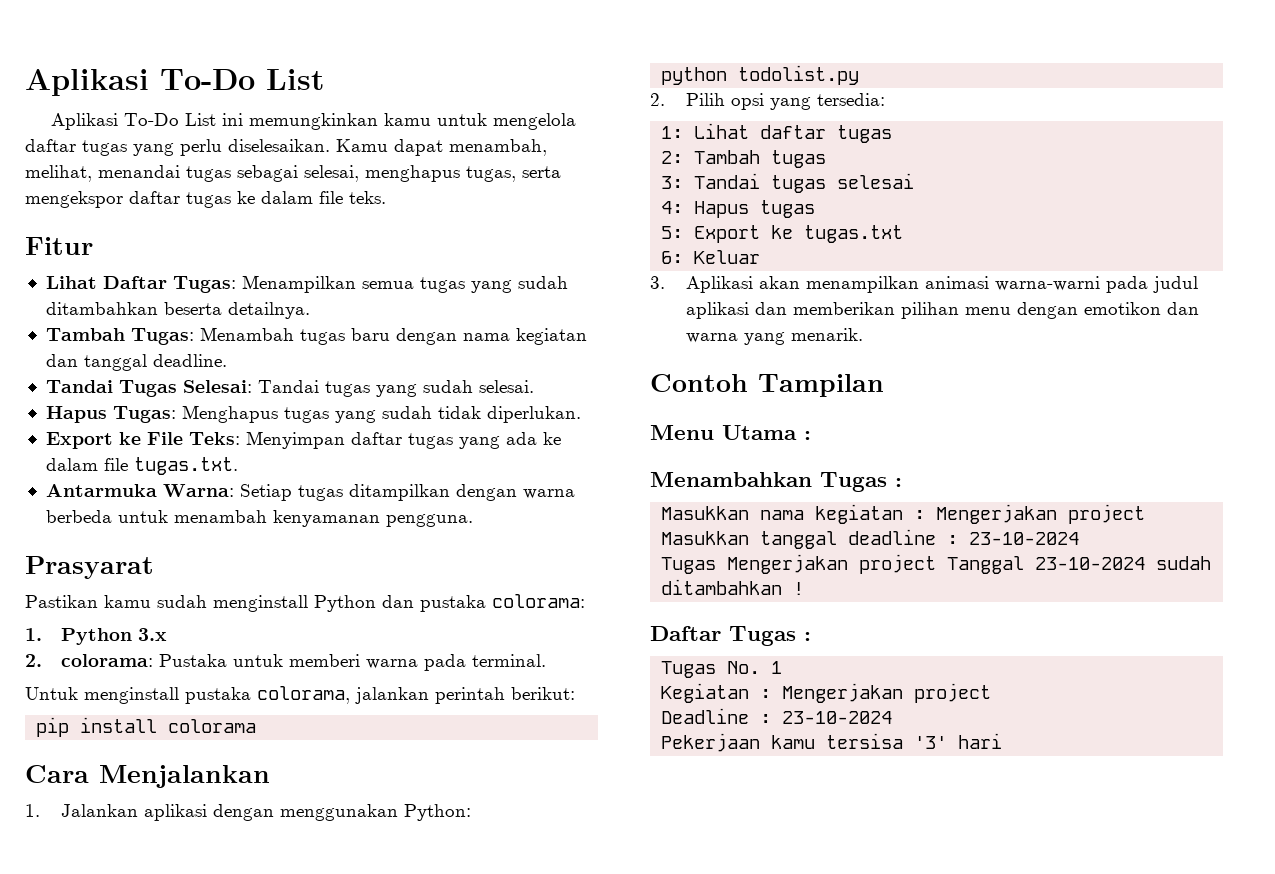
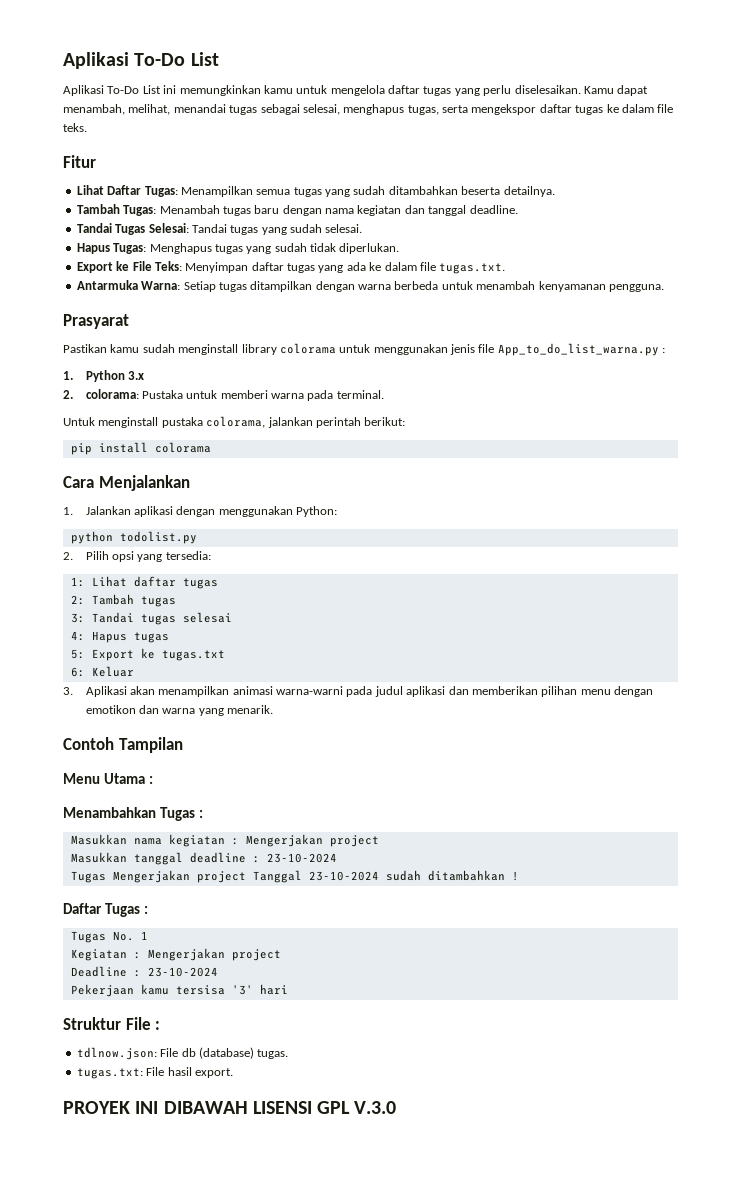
[314,594,585,612] Python dan pustaka colorama: -> [241,343,666,356] library colorama untuk menggunakan jenis file App_to_do_list_warna.py :
(1003, 741) none -> [63,1017,161,1030] [76,1047,289,1060] [76,1067,233,1079] [63,1101,397,1114] // Struktur File : // tdlnow.json: File db (database) tugas. // tugas.txt: File hasil export. // PROYEK INI DIBAWAH LISENSI GPL V.3.0

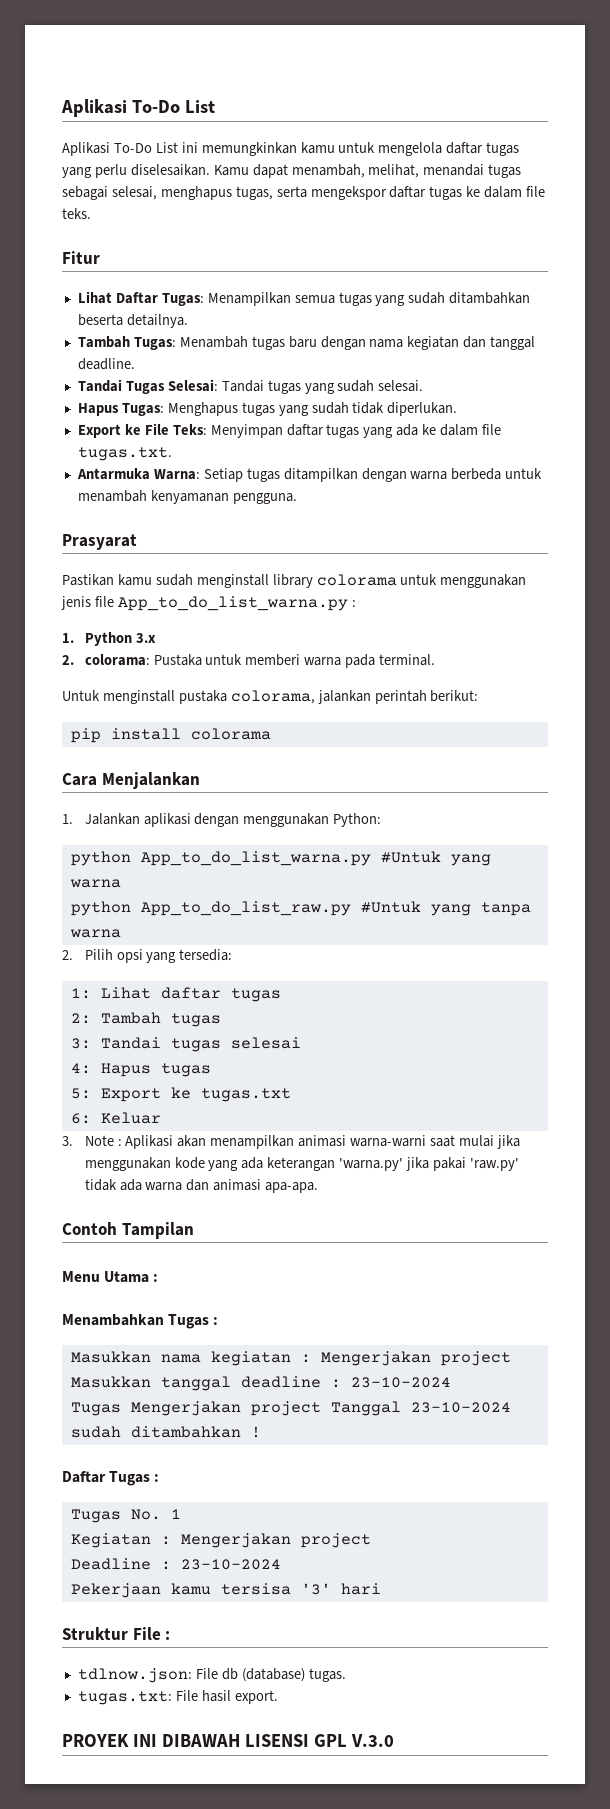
[119,531,197,544] todolist.py -> [140,851,491,866] [69,879,121,888] [70,901,531,916] [69,929,121,938] App_to_do_list_warna.py #Untuk yang warna // python App_to_do_list_raw.py #Untuk yang tanpa warna
(73, 691) none -> [84,1135,122,1146] Note :
[346,686,654,697] [85,705,274,716] pada judul aplikasi dan memberikan pilihan menu dengan emotikon dan warna yang menarik. -> [430,1135,520,1149] [84,1157,519,1171] [84,1179,319,1193] saat mulai jika menggunakan kode yang ada keterangan 'warna.py' jika pakai 'raw.py' tidak ada warna dan animasi apa-apa.

